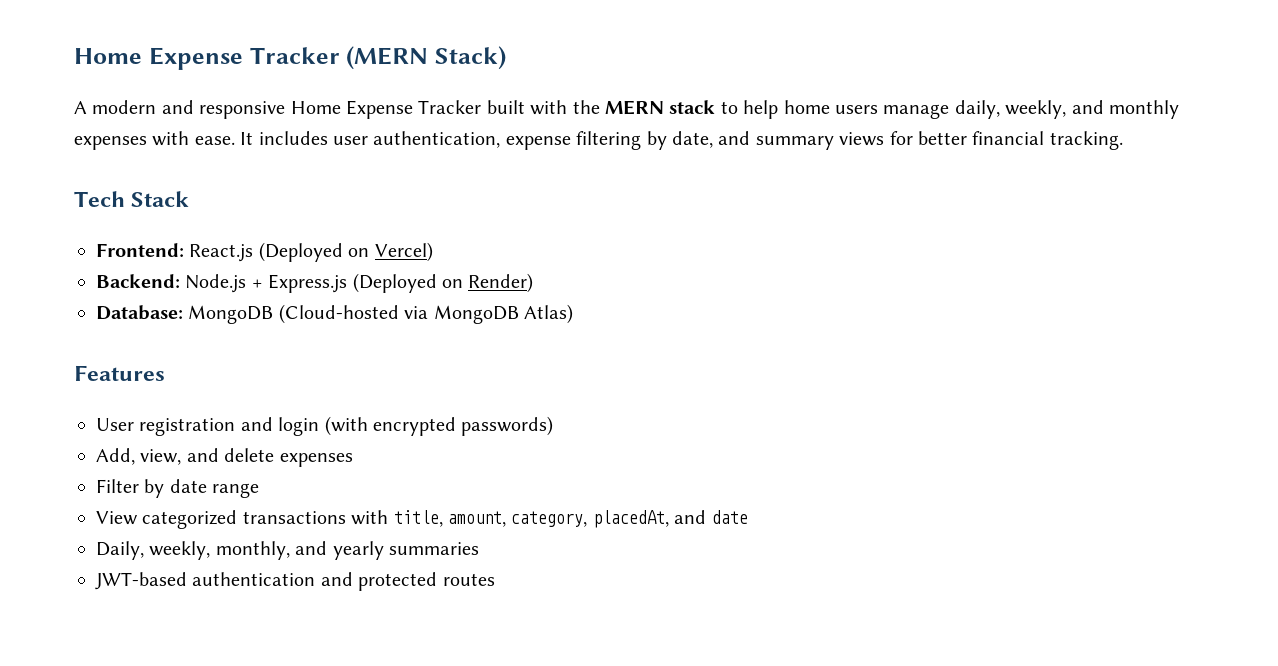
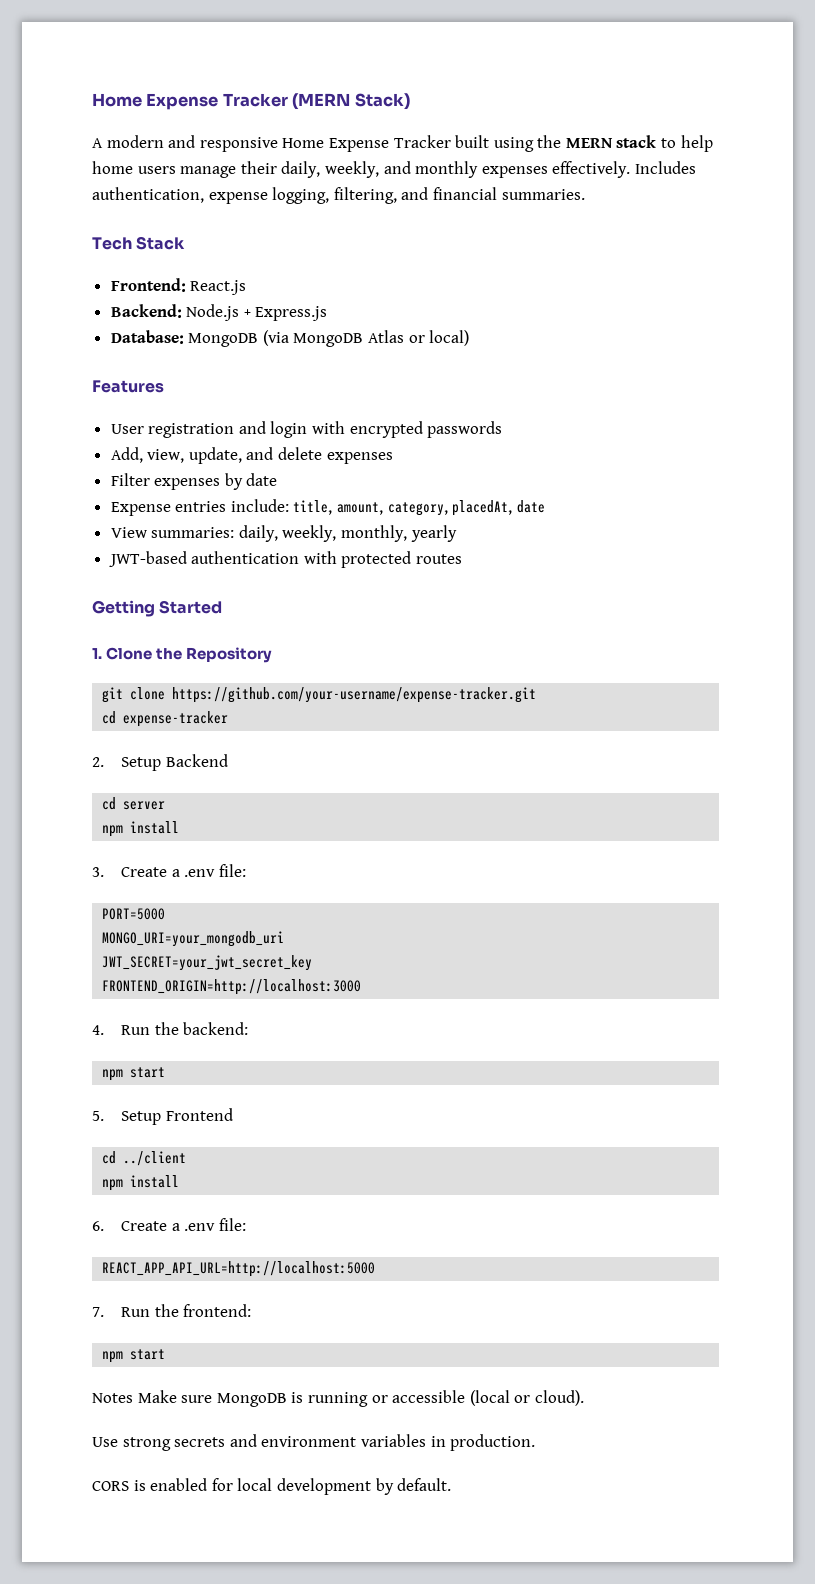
[530,100,568,115] with -> [493,137,534,152] using
(950, 111) none -> [240,161,277,174] their
[152,131,1123,150] with ease. It includes user authentication, expense filtering by date, and summary views for better financial tracking. -> [552,161,696,178] [92,187,585,204] effectively. Includes authentication, expense logging, filtering, and financial summaries.
[258,242,433,262] (Deployed on Vercel) -> (247, 287) none
[352,273,534,293] (Deployed on Render) -> (328, 313) none
[278,304,573,324] (Cloud-hosted via MongoDB Atlas) -> [262,330,470,347] (via MongoDB Atlas or local)
[324,416,554,436] (with encrypted passwords) -> [312,421,503,438] with encrypted passwords
(182, 457) none -> [188,447,242,464] update,
(139, 486) none -> [154,478,221,490] expenses
[212,483,260,498] [96,510,389,529] range // View categorized transactions with -> [110,499,289,516] // Expense entries include:
[674,510,748,524] [96,541,144,560] and date // Daily, -> [516,500,545,513] [110,525,278,542] date // View summaries: daily,
[295,541,328,555] and -> (408, 533) none
[389,542,479,555] summaries -> (457, 533) none
[320,572,353,586] and -> [303,551,337,564] with
(495, 579) none -> [92,600,223,617] [92,647,273,663] [102,687,537,703] [102,711,229,727] [92,754,228,771] [102,797,166,810] [102,821,180,837] [92,864,246,877] [102,908,166,920] [102,931,285,947] [102,955,313,971] [102,979,362,995] [92,1022,249,1035] [102,1067,166,1081] [92,1108,233,1125] [102,1151,187,1166] [102,1175,180,1191] [92,1218,246,1231] [102,1261,376,1277] [92,1304,252,1317] [102,1349,166,1363] [92,1390,584,1407] [92,1434,536,1451] [92,1478,452,1495] // Getting Started // 1. Clone the Repository // git clone https://github.com/your-username/expense-tracker.git // cd expense-tracker // 2. Setup Backend // cd server // npm install // 3. Create a .env file: // PORT=5000 // MONGO_URI=your_mongodb_uri // JWT_SECRET=your_jwt_secret_key // FRONTEND_ORIGIN=http://localhost:3000 // 4. Run the backend: // npm start // 5. Setup Frontend // cd ../client // npm install // 6. Create a .env file: // REACT_APP_API_URL=http://localhost:5000 // 7. Run the frontend: // npm start // Notes Make sure MongoDB is running or accessible (local or cloud). // Use strong secrets and environment variables in production. // CORS is enabled for local development by default.

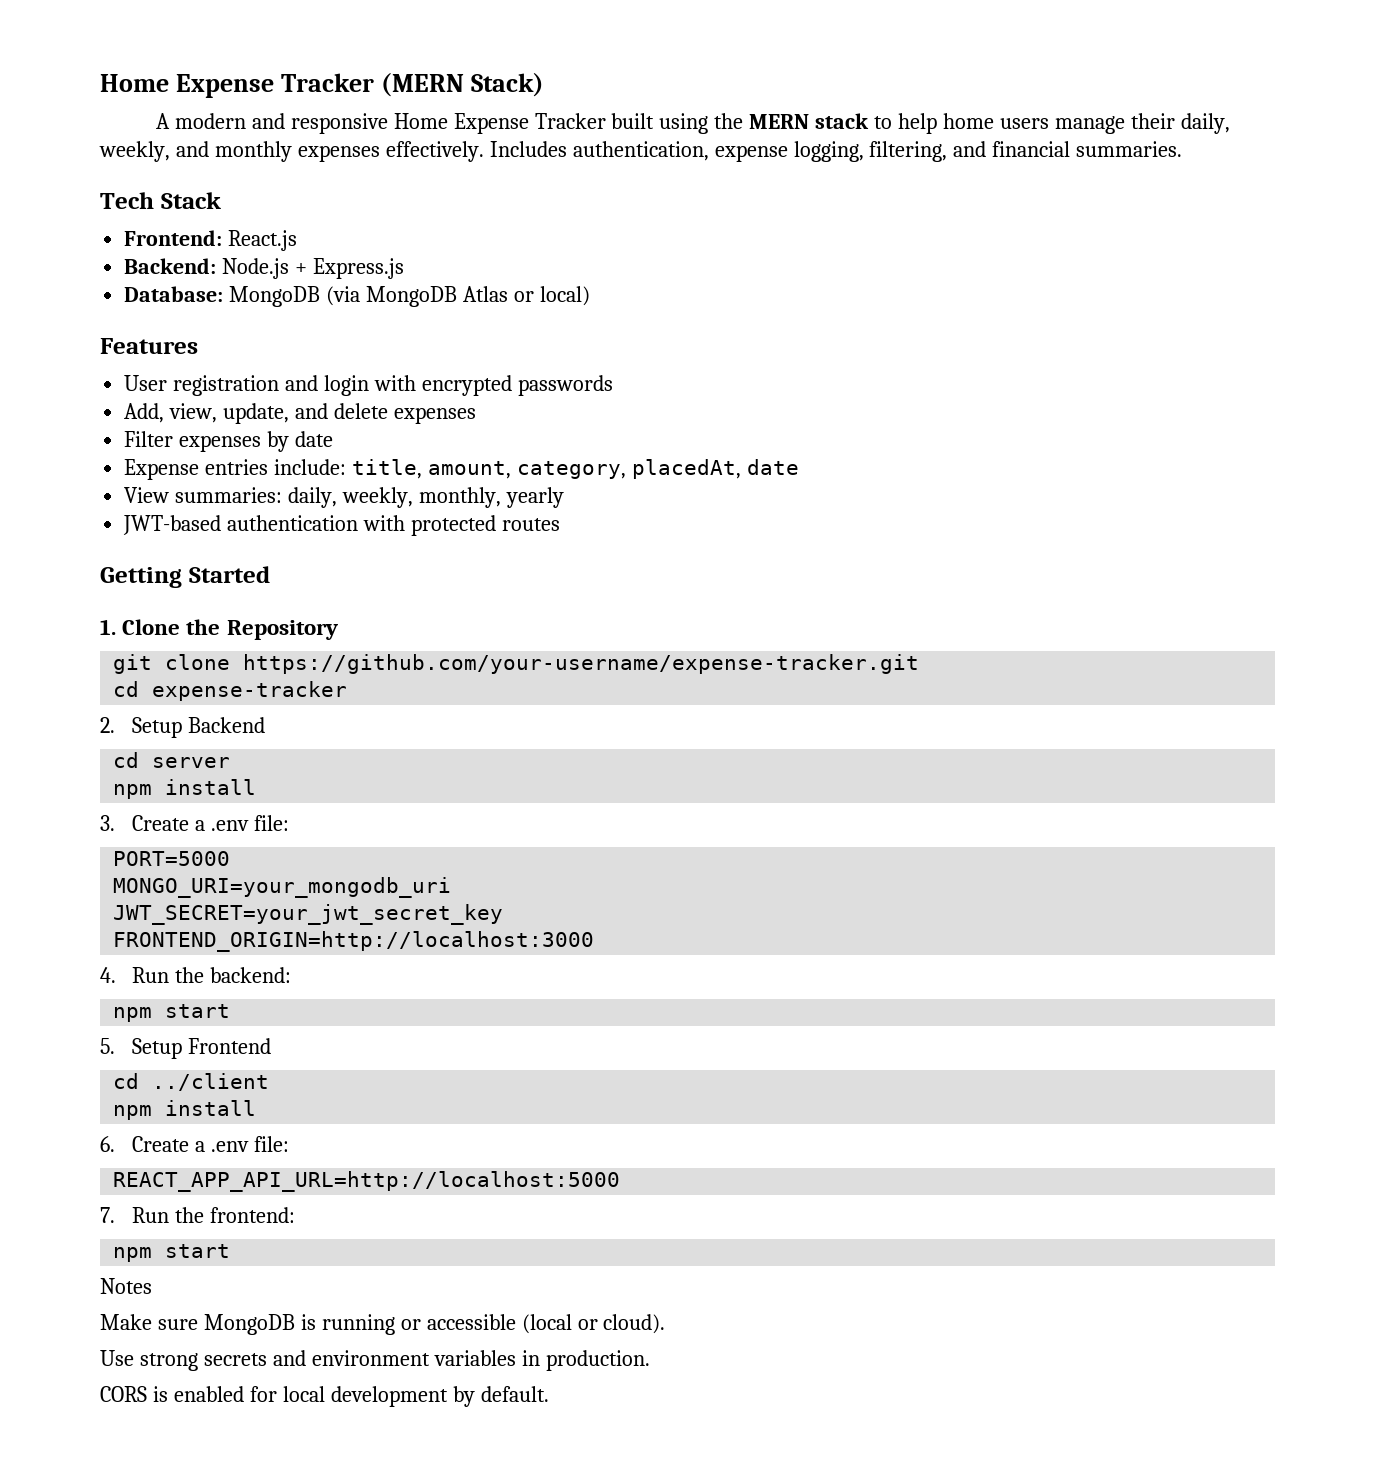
(133, 1398) none -> (152, 1286) //

